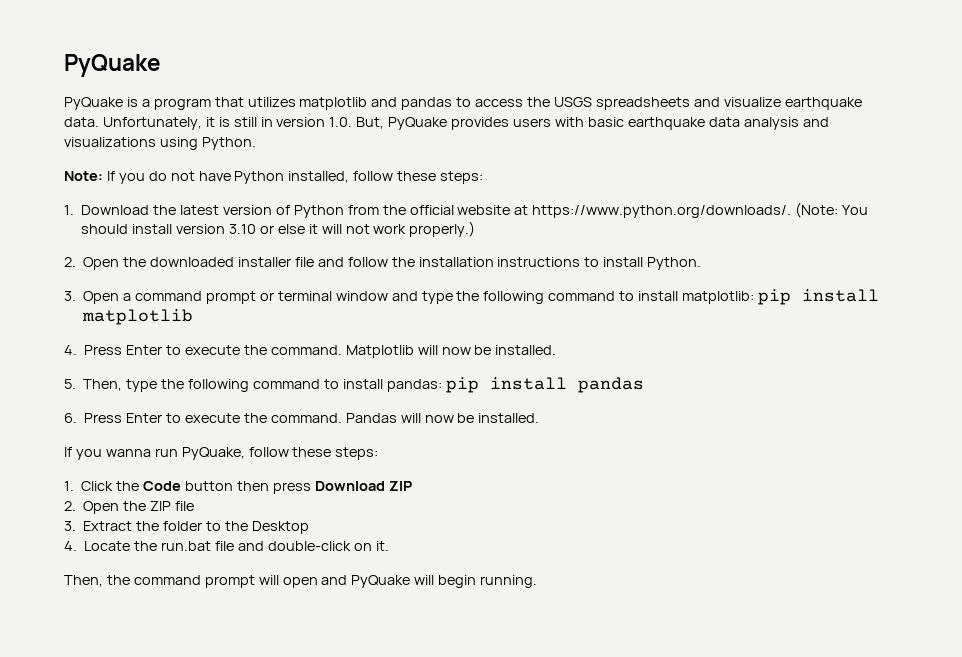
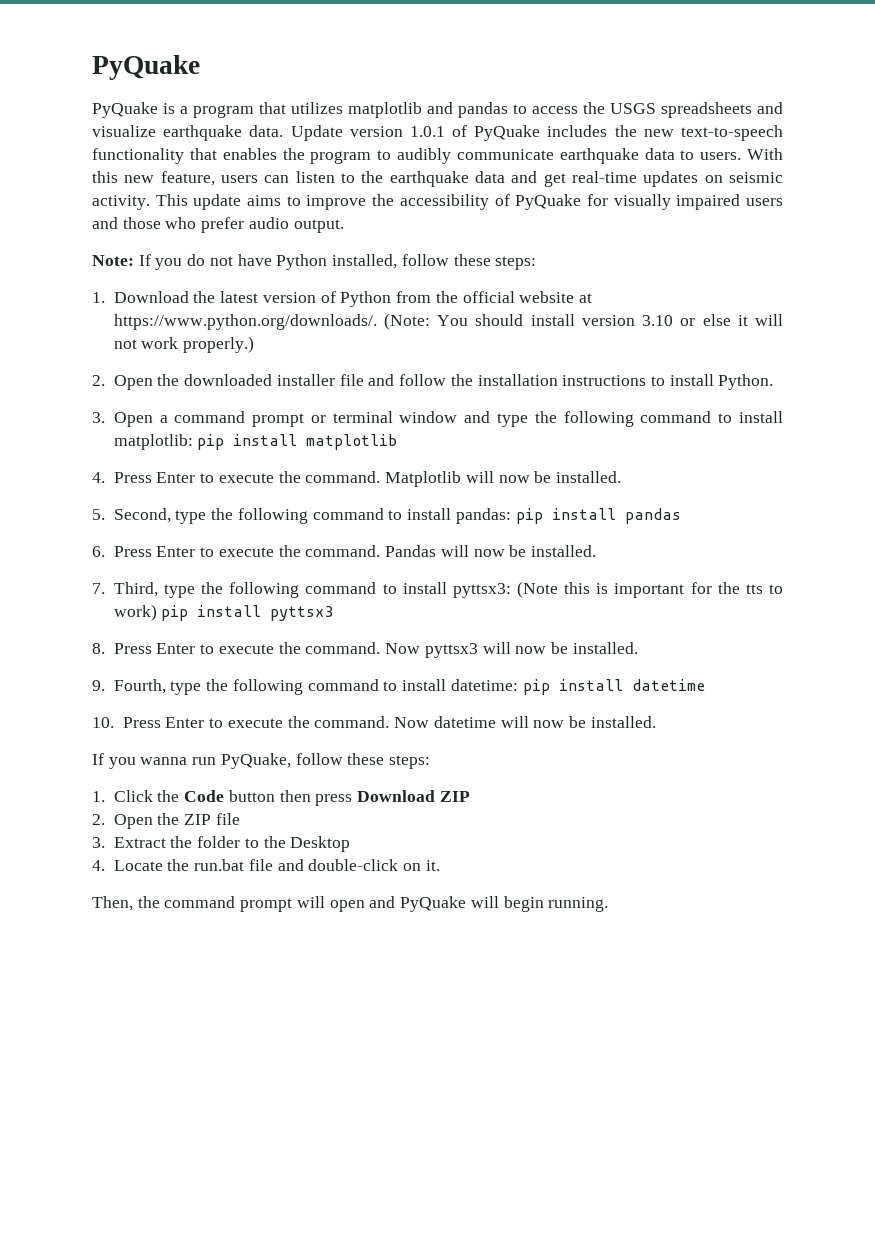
[102,117,829,130] [64,137,256,150] Unfortunately, it is still in version 1.0. But, PyQuake provides users with basic earthquake data analysis and visualizations using Python. -> [290,125,783,141] [92,148,784,164] [92,171,783,187] [92,194,784,210] [92,217,344,233] Update version 1.0.1 of PyQuake includes the new text-to-speech functionality that enables the program to audibly communicate earthquake data to users. With this new feature, users can listen to the earthquake data and get real-time updates on seismic activity. This update aims to improve the accessibility of PyQuake for visually impaired users and those who prefer audio output.
[83,379,123,391] Then, -> [113,508,171,523] Second,
(540, 418) none -> [92,581,783,598] [113,604,334,621] [92,642,638,658] [92,679,705,695] [92,716,656,728] // 7. Third, type the following command to install pyttsx3: (Note this is important for the tts to work) pip install pyttsx3 // 8. Press Enter to execute the command. Now pyttsx3 will now be installed. // 9. Fourth, type the following command to install datetime: pip install datetime // 10. Press Enter to execute the command. Now datetime will now be installed.

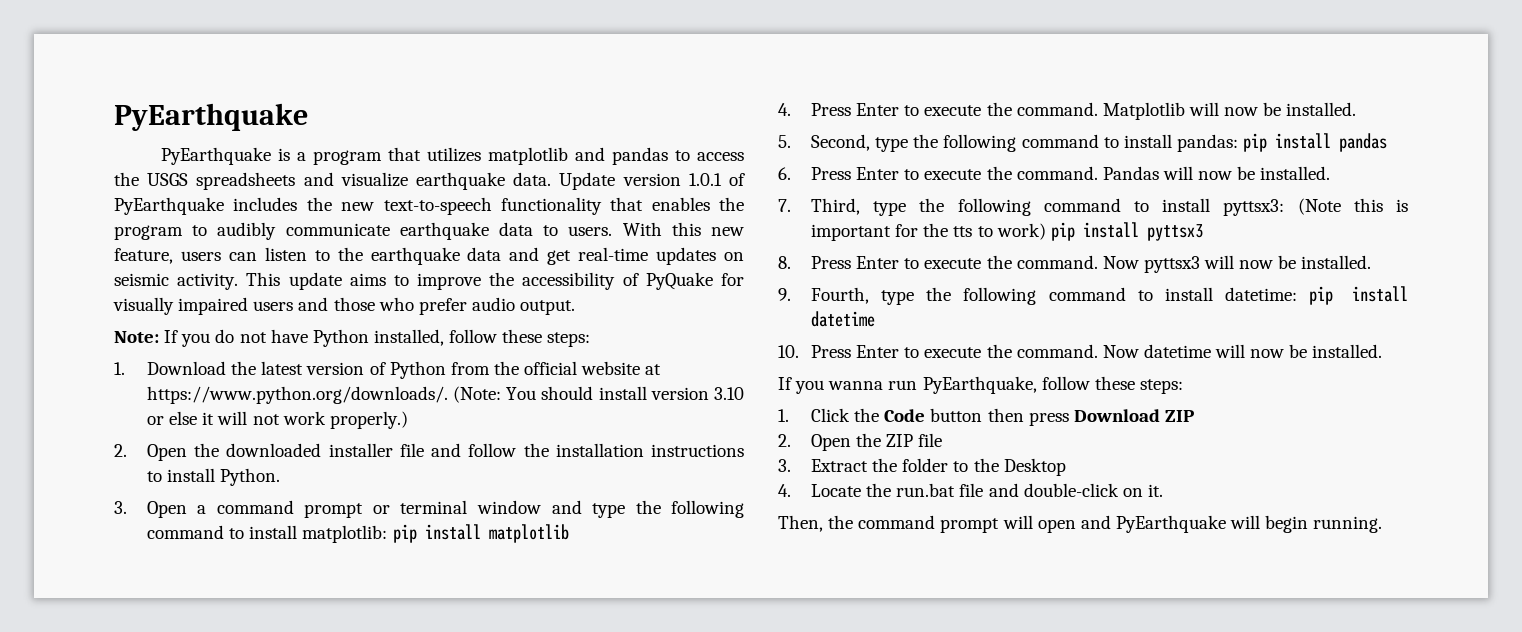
[92,55,200,80] [92,102,158,118] PyQuake // PyQuake -> [114,103,308,131] [161,147,272,165] PyEarthquake // PyEarthquake
[474,125,541,141] PyQuake -> [114,197,224,215] PyEarthquake
[220,753,291,769] PyQuake, -> [922,376,1037,394] PyEarthquake,
[400,896,467,912] PyQuake -> [1115,515,1226,533] PyEarthquake

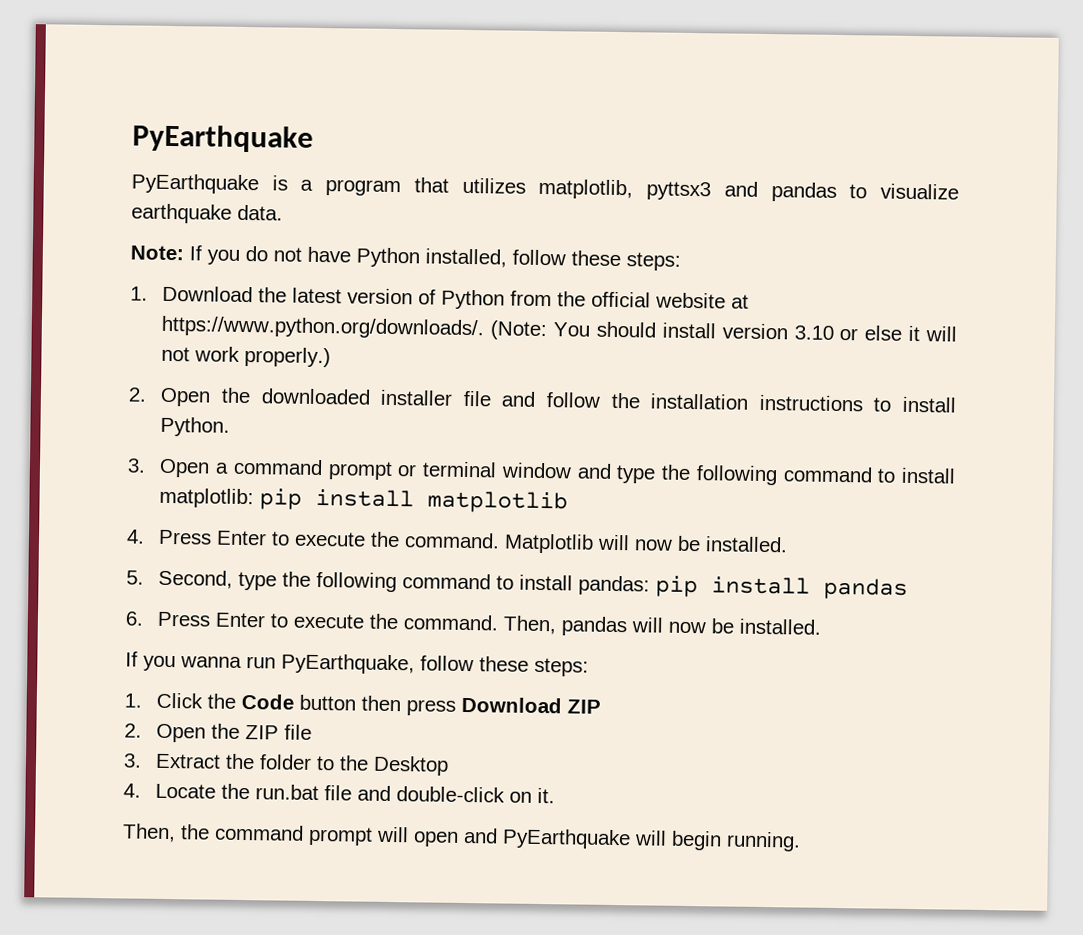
[488,147,569,165] matplotlib -> [538,178,712,201] matplotlib, pyttsx3
[697,152,744,161] [114,172,746,190] [114,197,744,215] [114,222,744,240] [114,247,744,265] [114,272,745,290] [113,297,576,315] access the USGS spreadsheets and visualize earthquake data. Update version 1.0.1 of PyEarthquake includes the new text-to-speech functionality that enables the program to audibly communicate earthquake data to users. With this new feature, users can listen to the earthquake data and get real-time updates on seismic activity. This update aims to improve the accessibility of PyQuake for visually impaired users and those who prefer audio output. -> [880,183,960,200] [131,203,283,224] visualize earthquake data.
[1102,166,1331,180] [778,198,1408,216] [810,222,1203,241] [778,255,1372,273] [778,286,1408,305] [810,311,875,327] [778,344,1211,358] Pandas will now be installed. // 7. Third, type the following command to install pyttsx3: (Note this is important for the tts to work) pip install pyttsx3 // 8. Press Enter to execute the command. Now pyttsx3 will now be installed. // 9. Fourth, type the following command to install datetime: pip install datetime // 10. Press Enter to execute the command. Now datetime -> [503,615,628,637] Then, pandas

